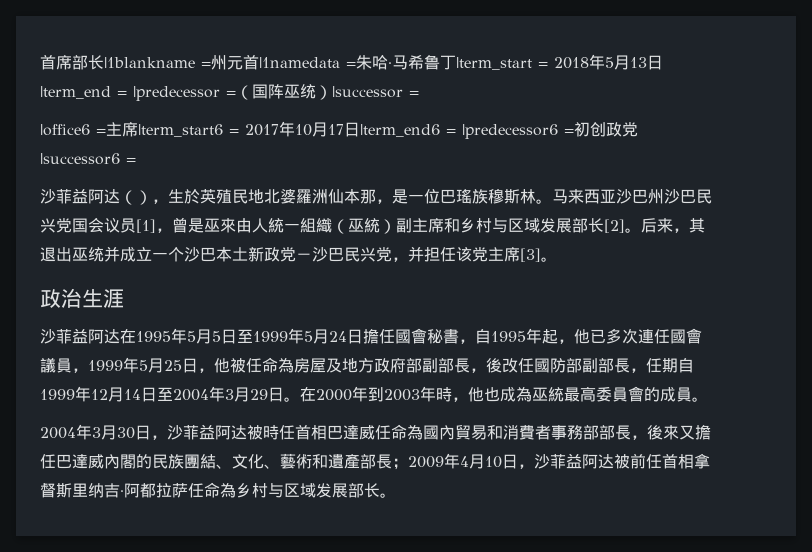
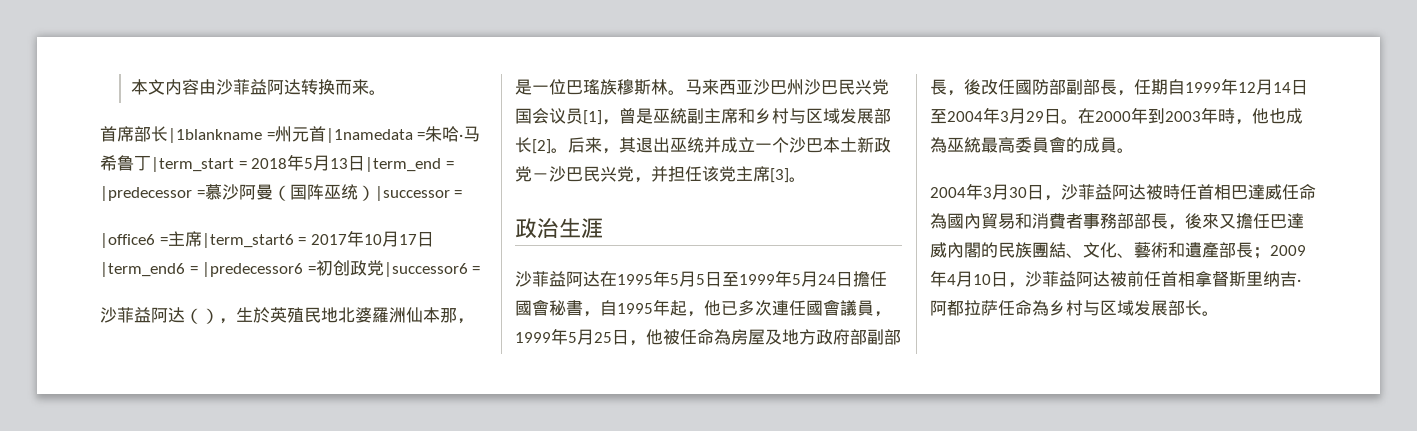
(40, 62) none -> [130,79,386,95] 本文内容由沙菲益阿达转换而来。 //
(236, 94) none -> [204,184,273,200] 慕沙阿曼
[220,218,396,234] 來由人統一組織（巫統） -> [670,108,687,124] 統

